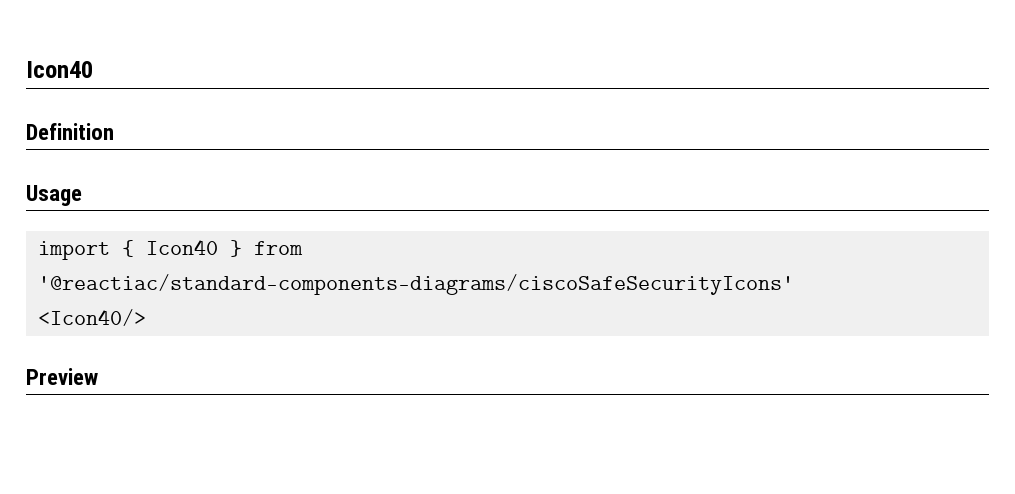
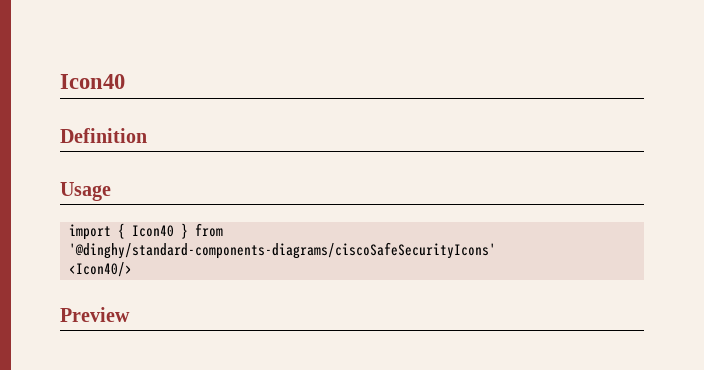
[37,274,794,295] '@reactiac/standard-components-diagrams/ciscoSafeSecurityIcons' -> [69,242,496,259] '@dinghy/standard-components-diagrams/ciscoSafeSecurityIcons'

